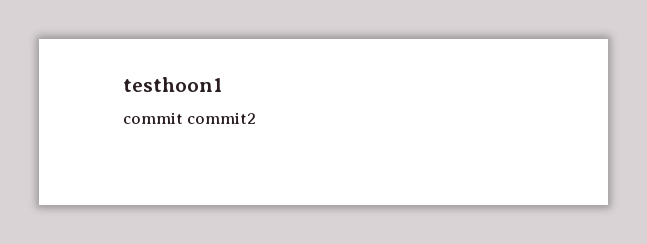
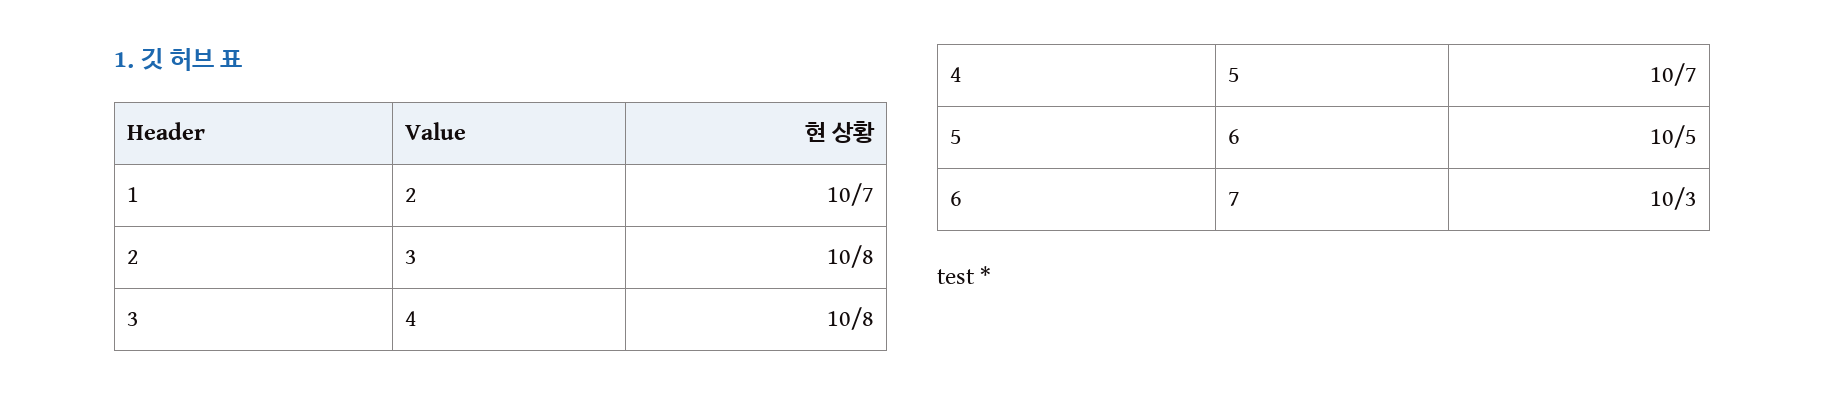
[123,77,222,92] [123,112,257,124] testhoon1 // commit commit2 -> [114,48,243,71] [126,122,205,140] [404,122,466,140] [804,121,876,143] [126,187,139,202] [404,188,417,202] [827,183,875,206] [126,250,139,264] [404,250,417,264] [827,245,875,268] [126,312,139,326] [404,311,417,326] [827,307,875,330] [949,67,962,82] [1227,68,1240,82] [1650,63,1698,86] [949,130,962,144] [1227,129,1240,144] [1650,125,1698,148] [949,191,962,206] [1227,192,1240,206] [1650,187,1698,210] [937,266,992,284] 1. 깃 허브 표 // Header | Value | 현 상황 // 1 | 2 | 10/7 // 2 | 3 | 10/8 // 3 | 4 | 10/8 // 4 | 5 | 10/7 // 5 | 6 | 10/5 // 6 | 7 | 10/3 // test *

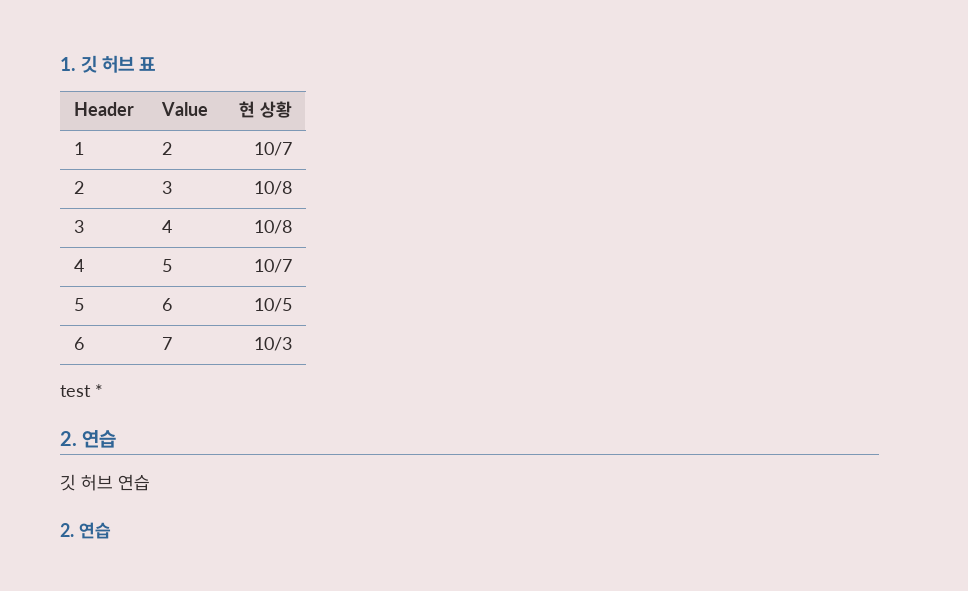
(992, 275) none -> [60,430,117,448] [60,474,150,491] [60,522,111,539] // 2. 연습 // 깃 허브 연습 // 2. 연습

